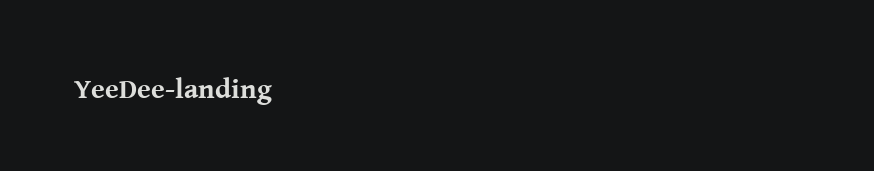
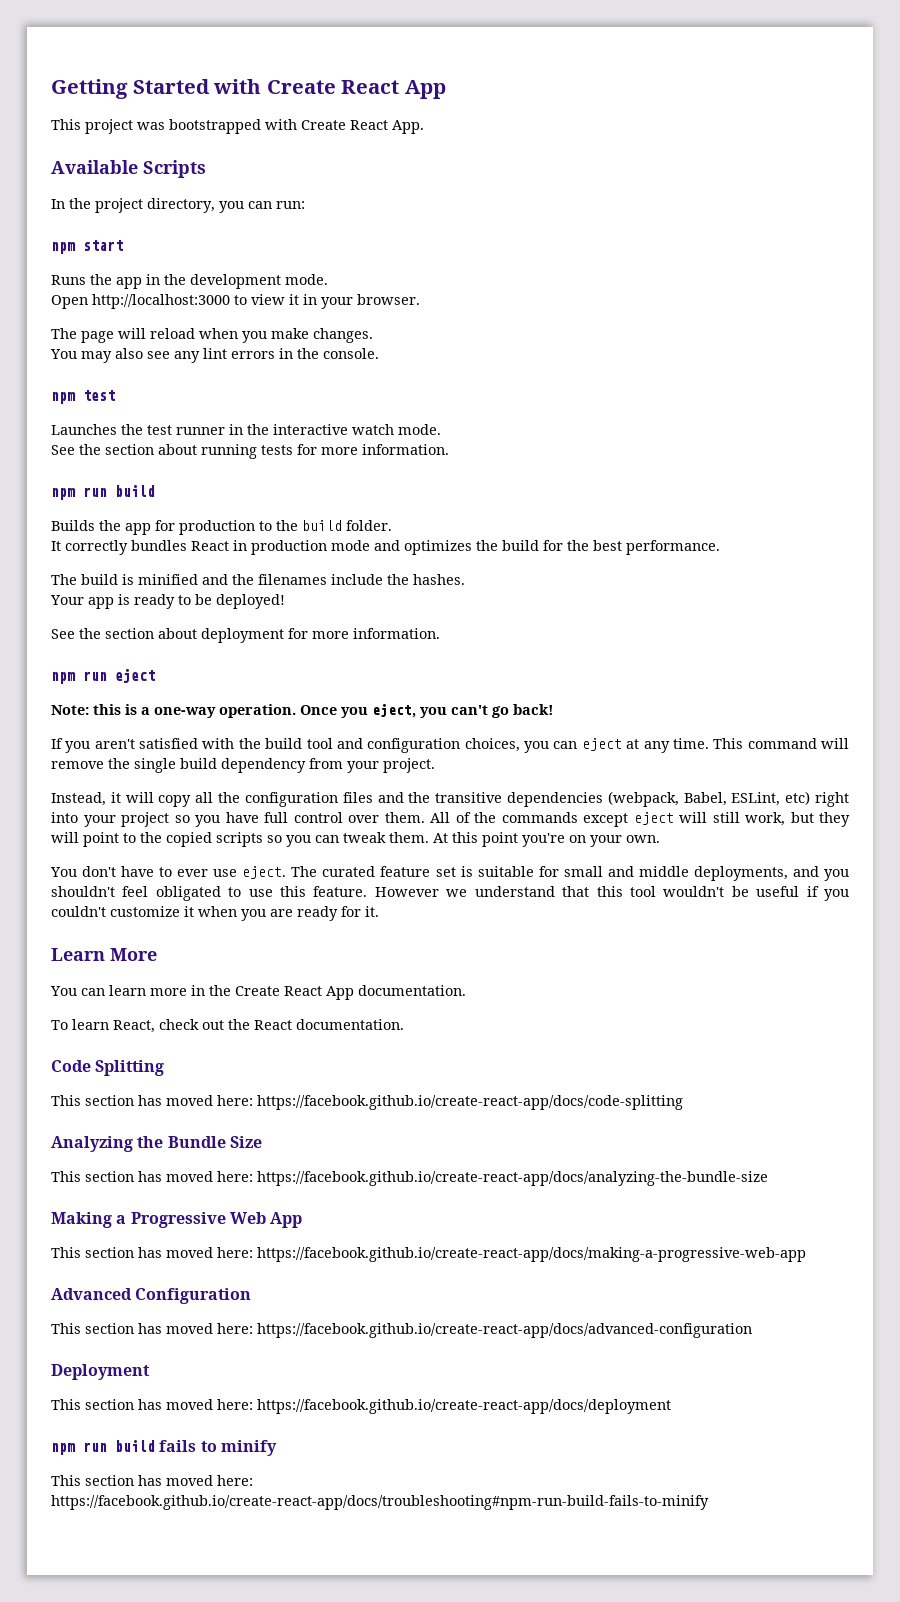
[74,77,272,105] YeeDee-landing -> [51,79,446,99] [51,119,424,134] [51,160,206,178] [51,198,305,213] [51,240,123,254] [51,274,328,289] [51,294,420,309] [51,328,373,343] [50,348,379,363] [51,390,115,404] [51,424,441,435] [51,444,449,459] [51,485,155,500] [51,520,392,535] [51,540,720,555] [51,574,465,585] [50,594,285,609] [51,628,440,643] [51,668,155,684] [51,704,554,718] [51,738,849,753] [51,758,435,773] [51,791,849,807] [51,812,850,827] [51,832,660,847] [50,866,849,881] [51,886,849,901] [51,906,379,921] [51,948,157,961] [50,985,466,1000] [51,1019,404,1033] [51,1060,165,1076] [51,1095,683,1110] [51,1136,262,1152] [51,1171,768,1186] [51,1212,303,1228] [51,1247,806,1262] [51,1288,252,1304] [51,1323,752,1338] [51,1364,150,1380] [51,1399,671,1414] [51,1440,277,1456] [51,1475,253,1486] [51,1495,709,1510] Getting Started with Create React App // This project was bootstrapped with Create React App. // Available Scripts // In the project directory, you can run: // npm start // Runs the app in the development mode. // Open http://localhost:3000 to view it in your browser. // The page will reload when you make changes. // You may also see any lint errors in the console. // npm test // Launches the test runner in the interactive watch mode. // See the section about running tests for more information. // npm run build // Builds the app for production to the build folder. // It correctly bundles React in production mode and optimizes the build for the best performance. // The build is minified and the filenames include the hashes. // Your app is ready to be deployed! // See the section about deployment for more information. // npm run eject // Note: this is a one-way operation. Once you eject, you can't go back! // If you aren't satisfied with the build tool and configuration choices, you can eject at any time. This command will remove the single build dependency from your project. // Instead, it will copy all the configuration files and the transitive dependencies (webpack, Babel, ESLint, etc) right into your project so you have full control over them. All of the commands except eject will still work, but they will point to the copied scripts so you can tweak them. At this point you're on your own. // You don't have to ever use eject. The curated feature set is suitable for small and middle deployments, and you shouldn't feel obligated to use this feature. However we understand that this tool wouldn't be useful if you couldn't customize it when you are ready for it. // Learn More // You can learn more in the Create React App documentation. // To learn React, check out the React documentation. // Code Splitting // This section has moved here: https://facebook.github.io/create-react-app/docs/code-splitting // Analyzing the Bundle Size // This section has moved here: https://facebook.github.io/create-react-app/docs/analyzing-the-bundle-size // Making a Progressive Web App // This section has moved here: https://facebook.github.io/create-react-app/docs/making-a-progressive-web-app // Advanced Configuration // This section has moved here: https://facebook.github.io/create-react-app/docs/advanced-configuration // Deployment // This section has moved here: https://facebook.github.io/create-react-app/docs/deployment // npm run build fails to minify // This section has moved here: https://facebook.github.io/create-react-app/docs/troubleshooting#npm-run-build-fails-to-minify

